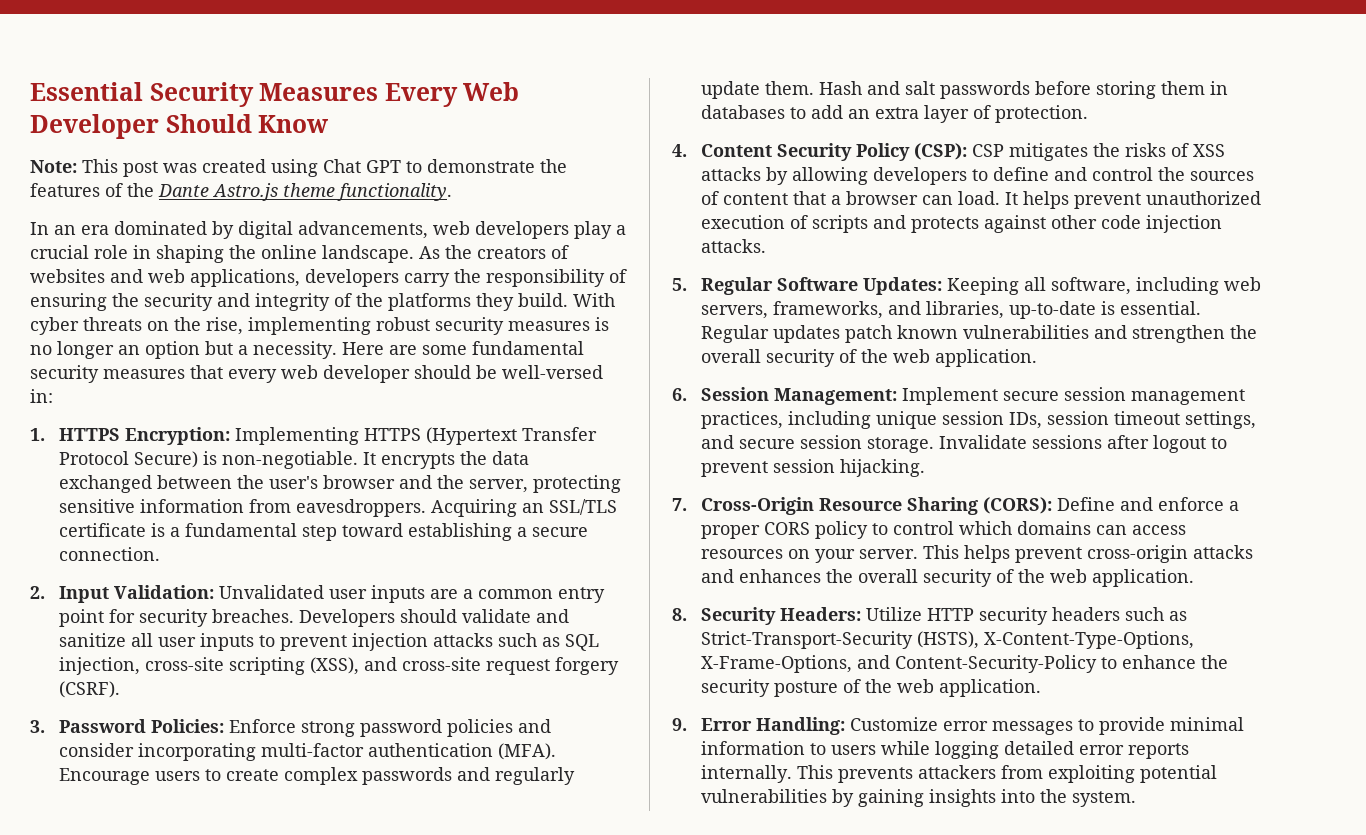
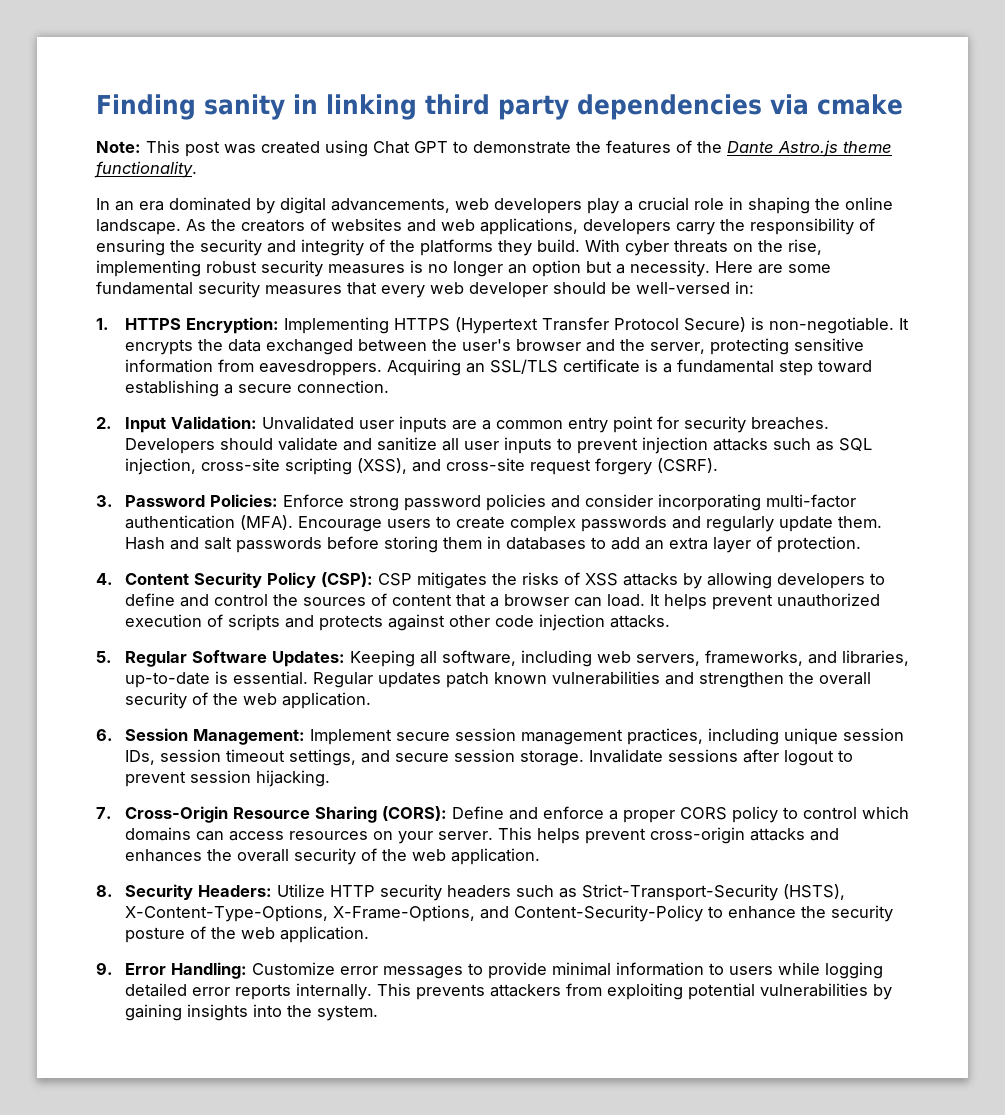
[30,82,520,107] [30,114,329,139] Essential Security Measures Every Web Developer Should Know -> [96,94,903,120] Finding sanity in linking third party dependencies via cmake

